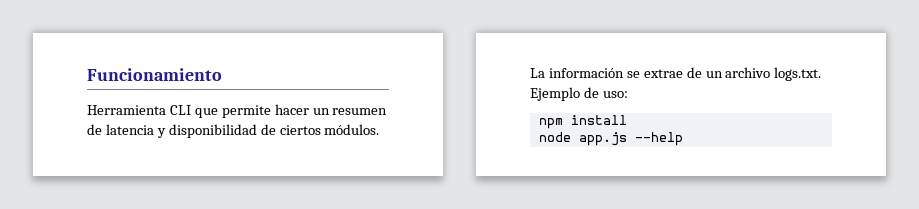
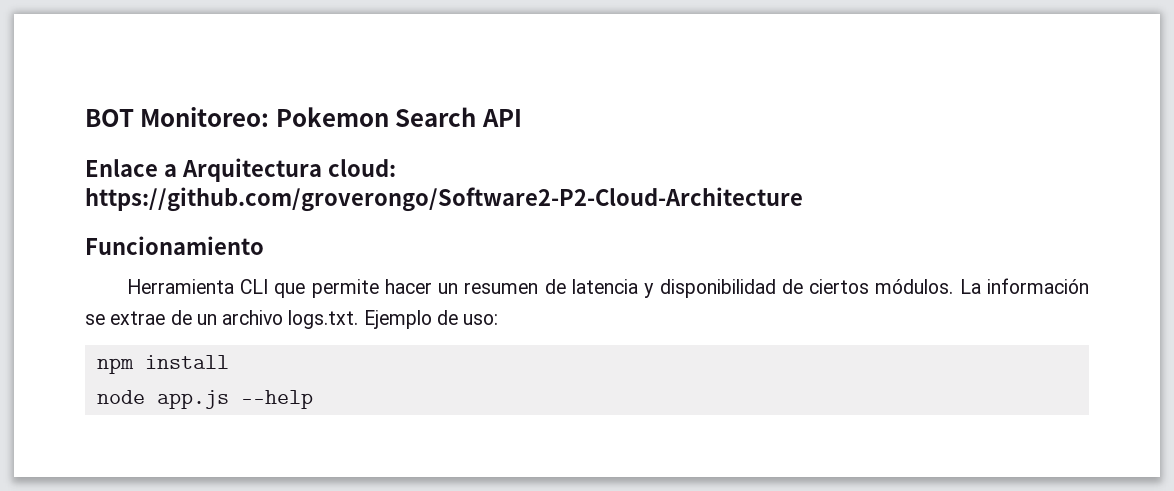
(87, 74) none -> [85,107,522,127] [85,158,396,182] [85,187,803,212] BOT Monitoreo: Pokemon Search API // Enlace a Arquitectura cloud: https://github.com/groverongo/Software2-P2-Cloud-Architecture //

